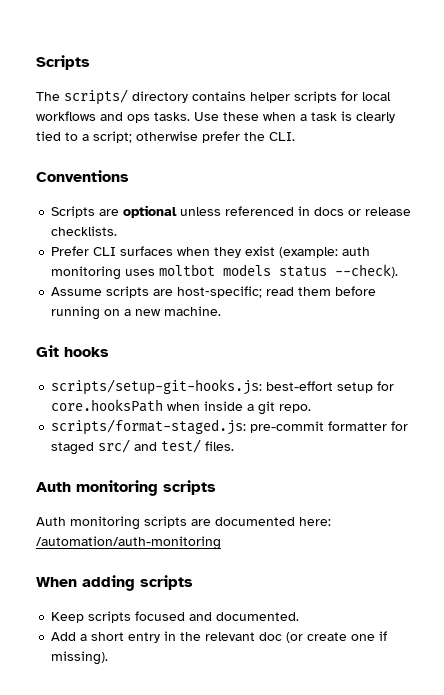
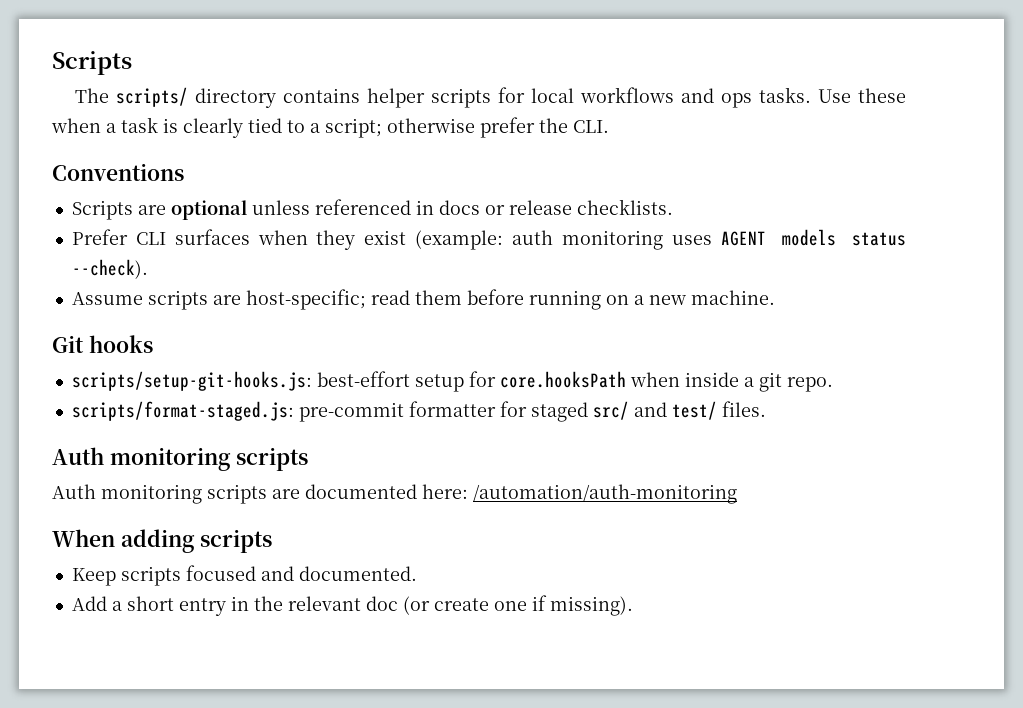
[159,264,216,276] moltbot -> [720,231,766,246] AGENT

